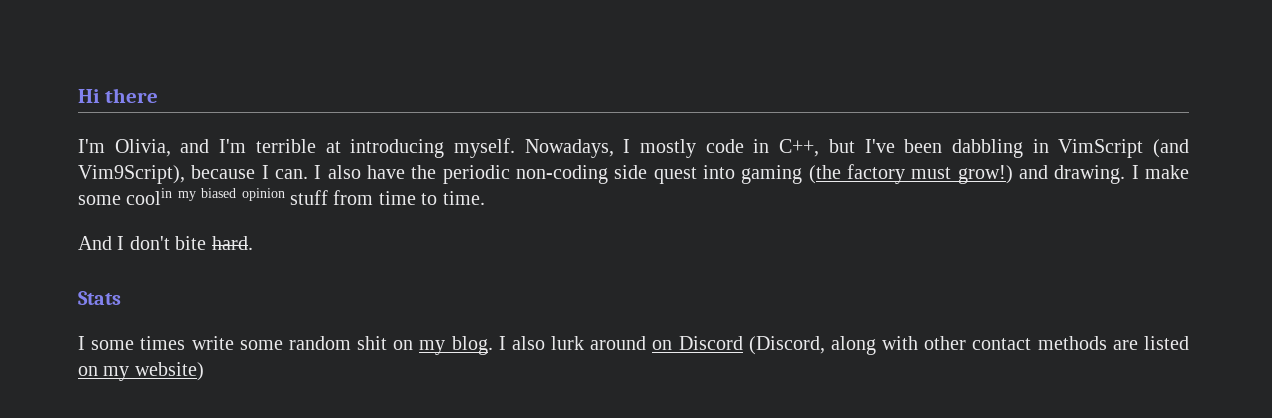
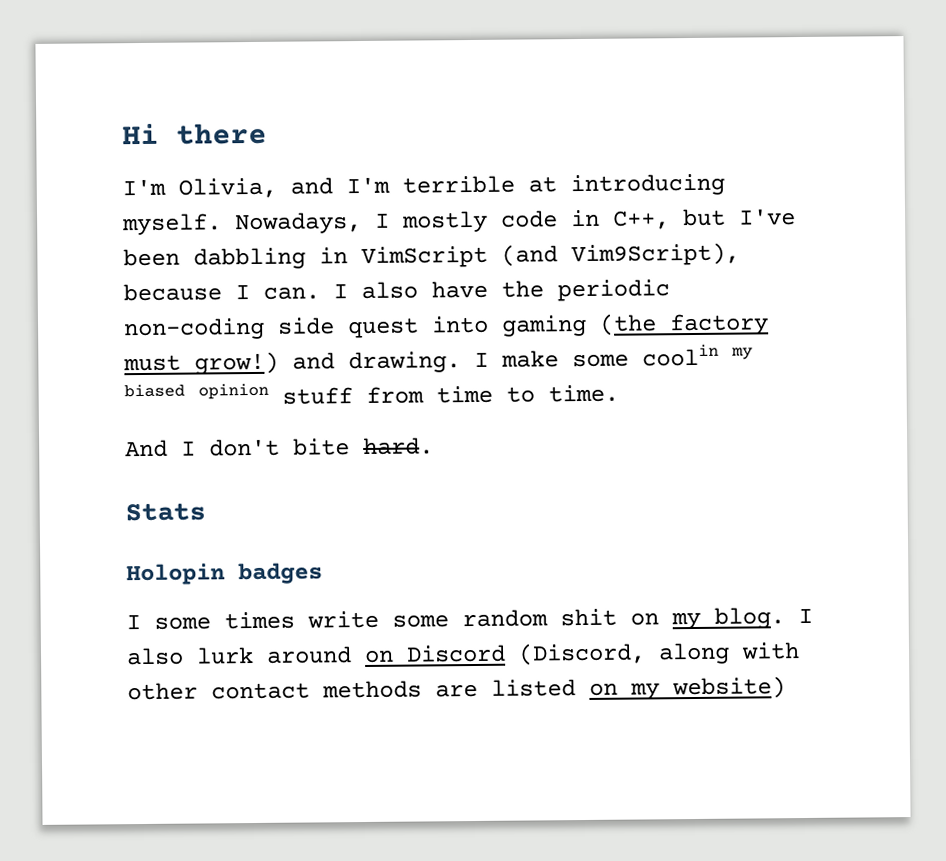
(121, 298) none -> [126,562,323,586] // Holopin badges

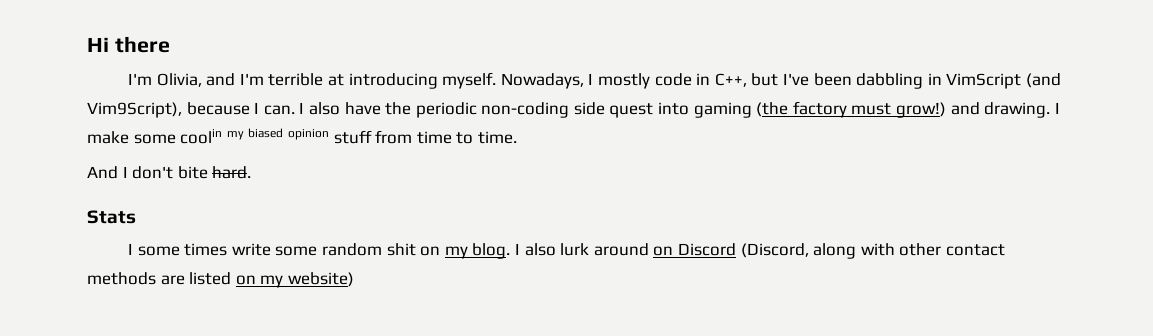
[126,562,323,586] // Holopin badges -> (136, 217) none

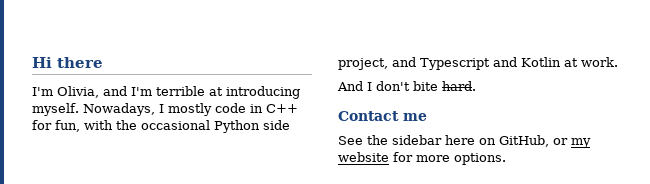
[714,73,1061,89] [87,101,1060,118] [87,128,517,144] C++, but I've been dabbling in VimScript (and Vim9Script), because I can. I also have the periodic non-coding side quest into gaming (the factory must grow!) and drawing. I make some coolin my biased opinion stuff from time to time. -> [266,104,298,113] [32,120,290,133] [338,57,618,70] C++ for fun, with the occasional Python side project, and Typescript and Kotlin at work.
[87,210,136,224] [128,243,1005,259] [87,272,354,288] Stats // I some times write some random shit on my blog. I also lurk around on Discord (Discord, along with other contact methods are listed on my website) -> [338,111,427,121] [338,135,591,148] [338,152,506,165] Contact me // See the sidebar here on GitHub, or my website for more options.

